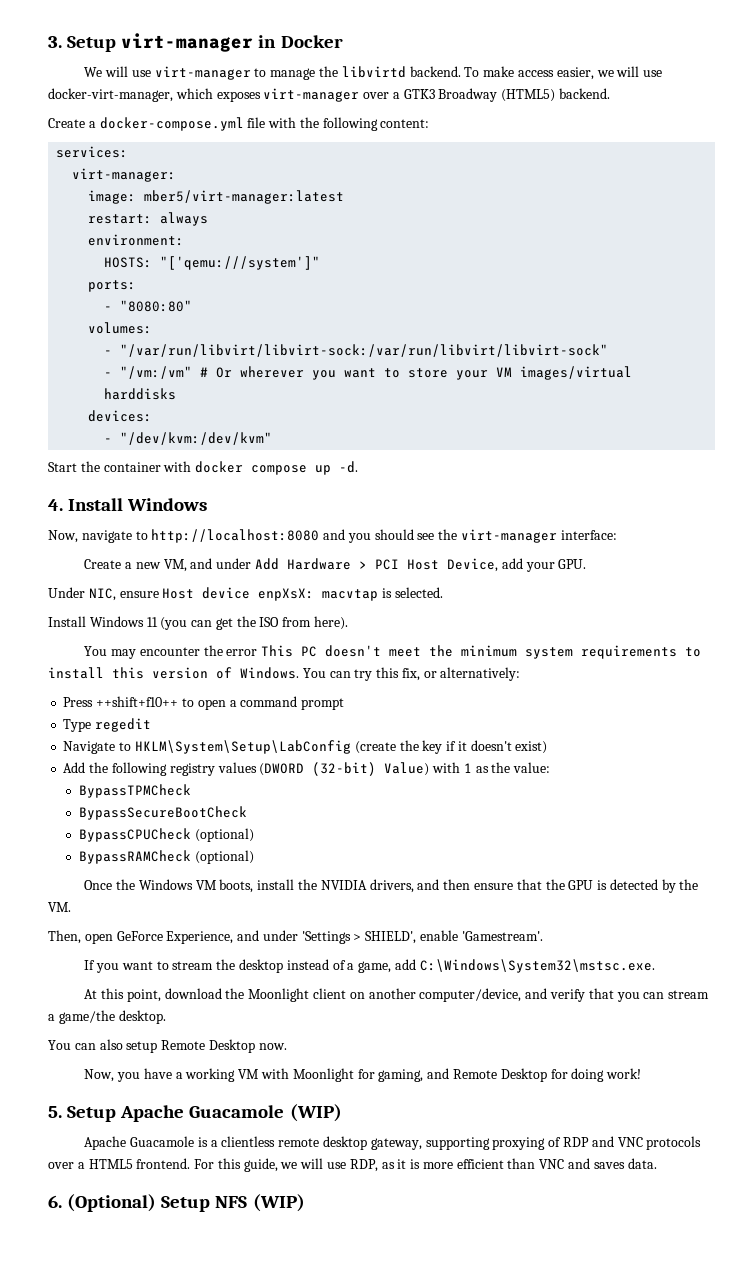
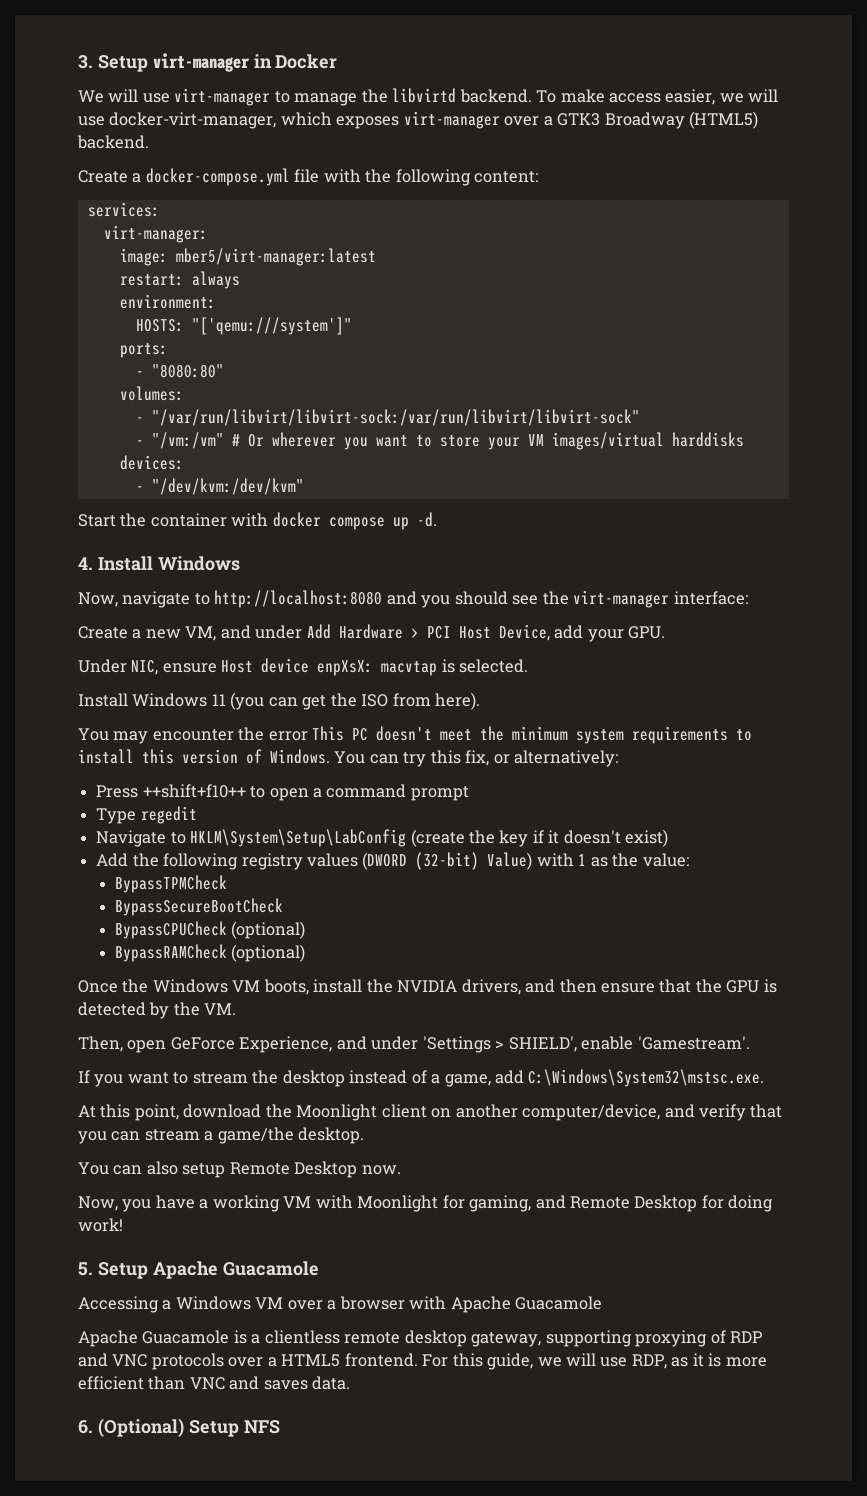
[289,1104,342,1122] (WIP) -> [78,1296,603,1313] // Accessing a Windows VM over a browser with Apache Guacamole
[252,1194,305,1212] (WIP) -> (280, 1427) none

